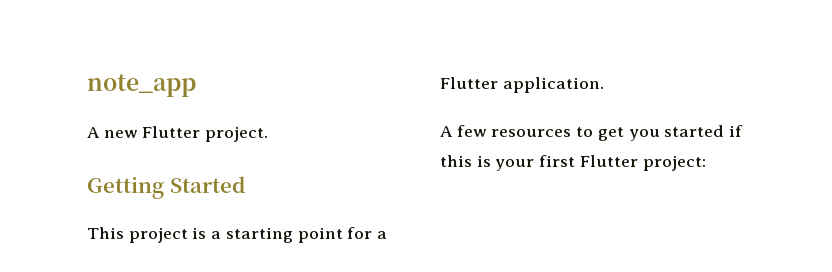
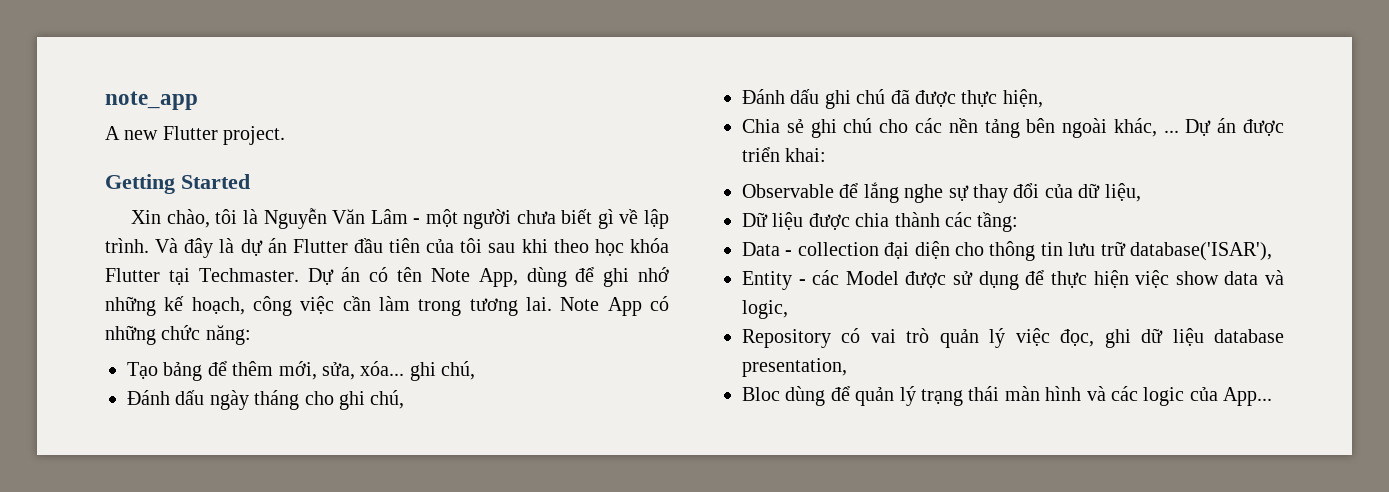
[87,227,388,243] [440,77,604,93] [440,125,744,141] [440,155,706,171] This project is a starting point for a Flutter application. // A few resources to get you started if this is your first Flutter project: -> [131,208,669,229] [105,238,669,258] [105,267,669,287] [105,296,669,316] [105,325,251,345] [127,361,476,381] [127,390,405,410] [742,89,1043,109] [742,118,1284,138] [742,147,827,162] [742,182,1141,203] [742,212,1019,232] [742,241,1272,261] [742,270,1285,290] [742,300,788,319] [742,328,1284,348] [742,358,847,377] [742,386,1273,406] Xin chào, tôi là Nguyễn Văn Lâm - một người chưa biết gì về lập trình. Và đây là dự án Flutter đầu tiên của tôi sau khi theo học khóa Flutter tại Techmaster. Dự án có tên Note App, dùng để ghi nhớ những kế hoạch, công việc cần làm trong tương lai. Note App có những chức năng: // Tạo bảng để thêm mới, sửa, xóa... ghi chú, // Đánh dấu ngày tháng cho ghi chú, // Đánh dấu ghi chú đã được thực hiện, // Chia sẻ ghi chú cho các nền tảng bên ngoài khác, ... Dự án được triển khai: // Observable để lắng nghe sự thay đổi của dữ liệu, // Dữ liệu được chia thành các tầng: // Data - collection đại diện cho thông tin lưu trữ database('ISAR'), // Entity - các Model được sử dụng để thực hiện việc show data và logic, // Repository có vai trò quản lý việc đọc, ghi dữ liệu database presentation, // Bloc dùng để quản lý trạng thái màn hình và các logic của App...

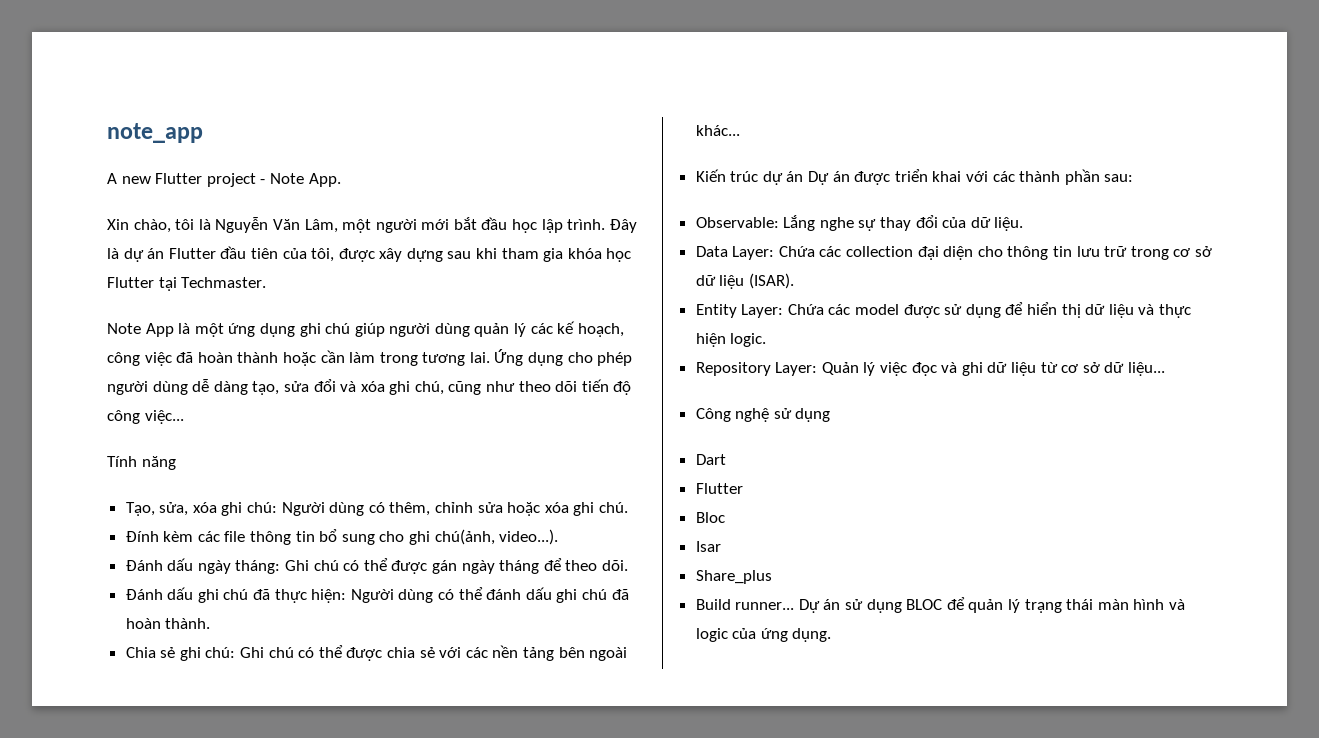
[223,126,286,145] [105,174,250,194] project. // Getting Started -> [206,173,341,187] project - Note App.
[370,209,669,229] [105,238,214,258] Lâm - một người chưa biết gì về lập trình. Và đây -> [304,217,637,233] Lâm, một người mới bắt đầu học lập trình. Đây
[460,238,669,256] [105,267,669,287] [105,296,335,316] tôi sau khi theo học khóa Flutter tại Techmaster. Dự án có tên Note App, dùng để ghi nhớ những kế hoạch, công việc -> [311,248,632,262] [107,277,267,291] [107,321,624,337] [107,352,316,366] tôi, được xây dựng sau khi tham gia khóa học Flutter tại Techmaster. // Note App là một ứng dụng ghi chú giúp người dùng quản lý các kế hoạch, công việc đã hoàn thành hoặc
[560,296,669,316] [105,325,251,345] [127,361,476,381] [127,390,405,410] Note App có những chức năng: // Tạo bảng để thêm mới, sửa, xóa... ghi chú, // Đánh dấu ngày tháng cho ghi chú, -> [494,349,633,366] [107,379,632,395] [107,410,184,424] [107,456,176,470] [125,502,628,516] [125,529,559,545] [125,558,628,574] Ứng dụng cho phép người dùng dễ dàng tạo, sửa đổi và xóa ghi chú, cũng như theo dõi tiến độ công việc... // Tính năng // Tạo, sửa, xóa ghi chú: Người dùng có thêm, chỉnh sửa hoặc xóa ghi chú. // Đính kèm các file thông tin bổ sung cho ghi chú(ảnh, video...). // Đánh dấu ngày tháng: Ghi chú có thể được gán ngày tháng để theo dõi.
[915,89,1043,108] [742,118,909,138] được thực hiện, // Chia sẻ ghi chú cho -> [274,587,629,603] [125,618,211,629] [125,645,462,661] thực hiện: Người dùng có thể đánh dấu ghi chú đã hoàn thành. // Chia sẻ ghi chú: Ghi chú có thể được chia sẻ với
[1113,118,1284,137] [742,147,827,162] [742,182,899,203] khác, ... Dự án được triển khai: // Observable để lắng -> [695,125,740,136] [695,169,1134,185] [695,215,816,231] khác... // Kiến trúc dự án Dự án được triển khai với các thành phần sau: // Observable: Lắng
[1104,183,1141,202] [742,212,1019,232] [742,242,793,256] liệu, // Dữ liệu được chia thành các tầng: // Data - -> [994,217,1024,231] [695,246,842,260] liệu. // Data Layer: Chứa các
[1130,242,1272,261] [742,270,1285,290] [742,300,788,319] [742,328,1284,348] [742,358,847,377] [742,386,826,406] database('ISAR'), // Entity - các Model được sử dụng để thực hiện việc show data và logic, // Repository có vai trò quản lý việc đọc, ghi dữ liệu database presentation, // Bloc dùng -> [1130,246,1212,260] [695,273,794,289] [695,302,1191,318] [695,333,767,347] [695,362,1165,376] [695,408,831,422] [695,454,726,465] [695,483,743,494] [695,512,725,523] [695,541,721,552] [695,570,772,584] [695,599,943,613] trong cơ sở dữ liệu (ISAR). // Entity Layer: Chứa các model được sử dụng để hiển thị dữ liệu và thực hiện logic. // Repository Layer: Quản lý việc đọc và ghi dữ liệu từ cơ sở dữ liệu... // Công nghệ sử dụng // Dart // Flutter // Bloc // Isar // Share_plus // Build runner... Dự án sử dụng BLOC
[1111,386,1138,401] các -> (1185, 604) none
[1223,387,1273,406] App... -> [760,628,832,642] ứng dụng.

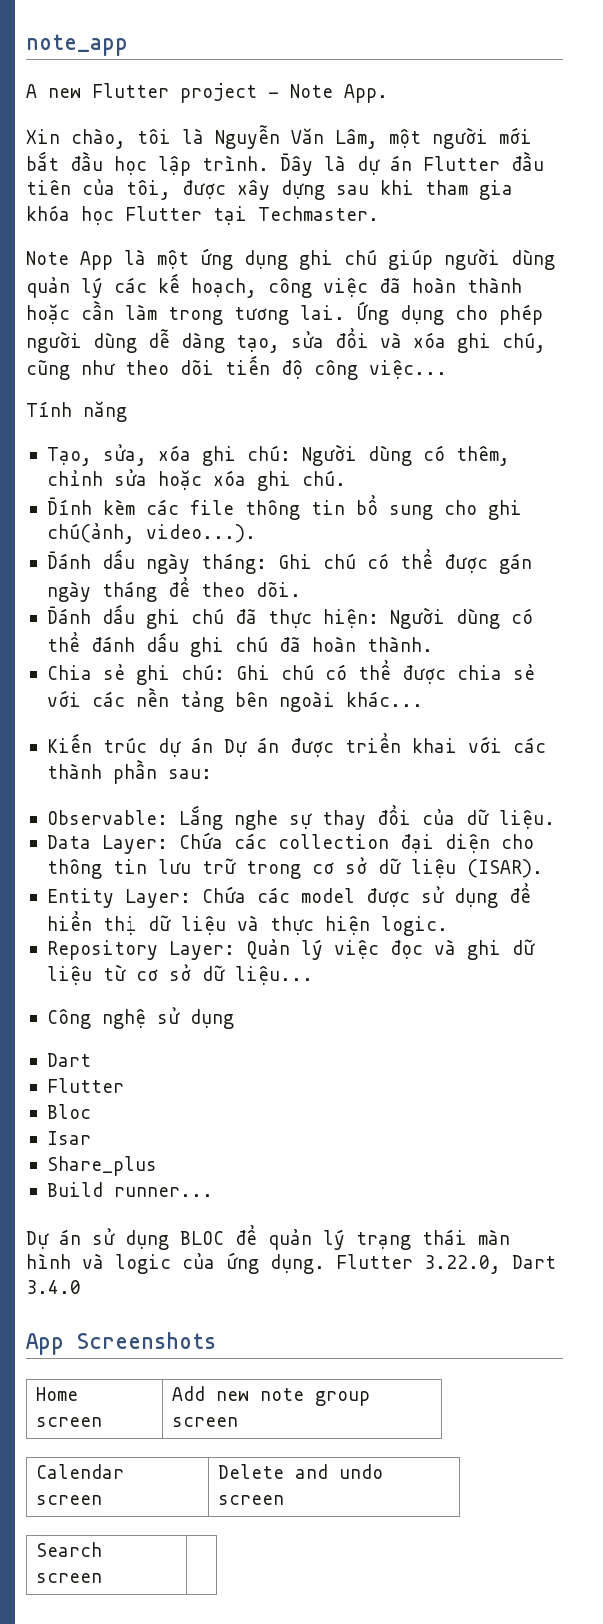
(795, 606) none -> (213, 1192) //
(832, 635) none -> [336,1254,556,1274] [26,1280,81,1294] [26,1332,216,1355] [36,1387,79,1401] [36,1417,103,1427] [172,1386,371,1406] [172,1417,239,1427] [36,1464,125,1479] [36,1495,103,1505] [218,1464,384,1479] [218,1495,285,1505] [36,1542,103,1557] [36,1573,103,1583] Flutter 3.22.0, Dart 3.4.0 // App Screenshots // Home screen | Add new note group screen // Calendar screen | Delete and undo screen // Search screen |

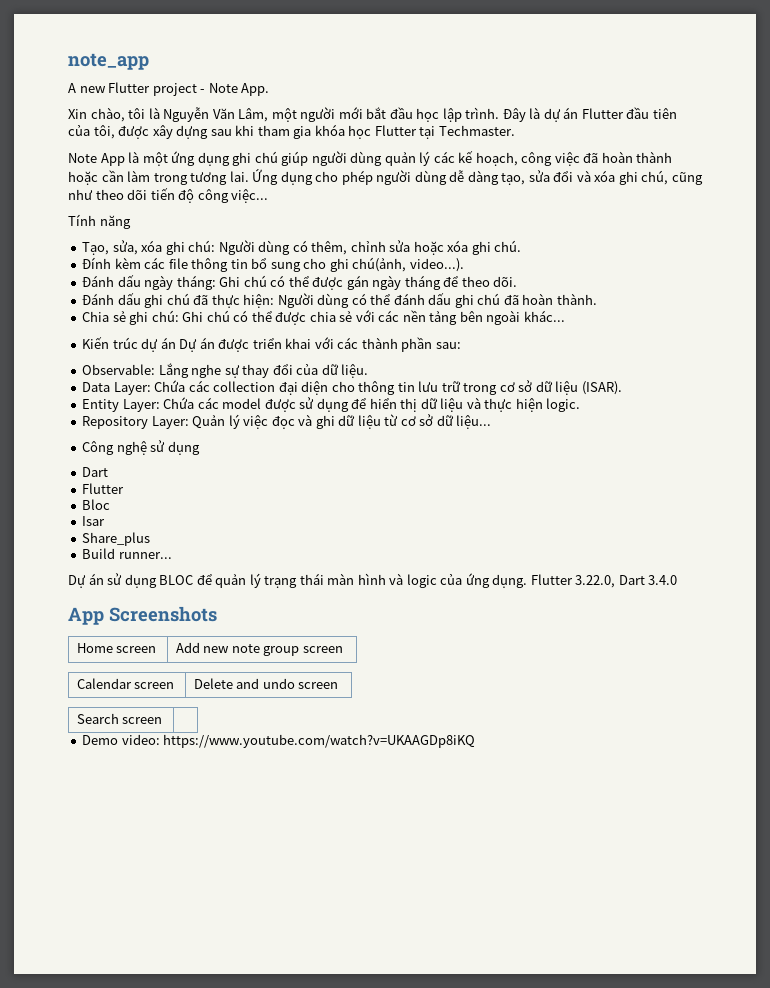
(103, 1578) none -> [82,734,476,748] // Demo video: https://www.youtube.com/watch?v=UKAAGDp8iKQ

